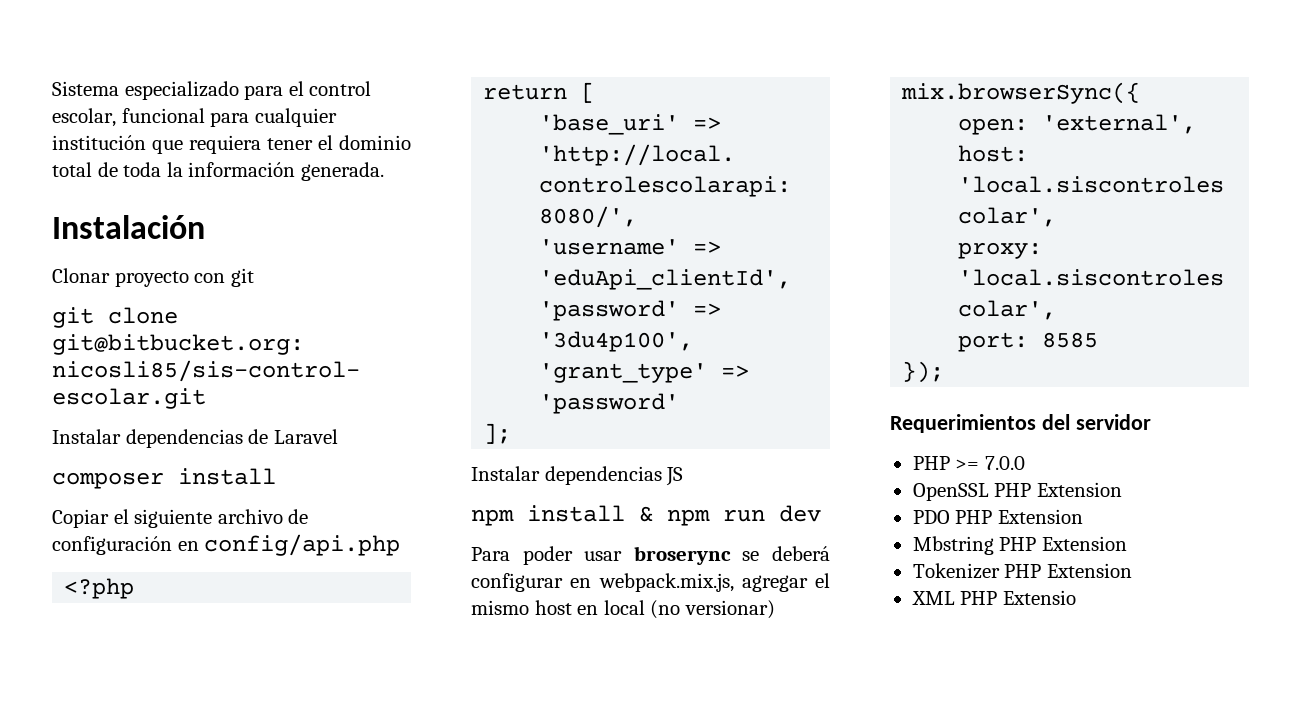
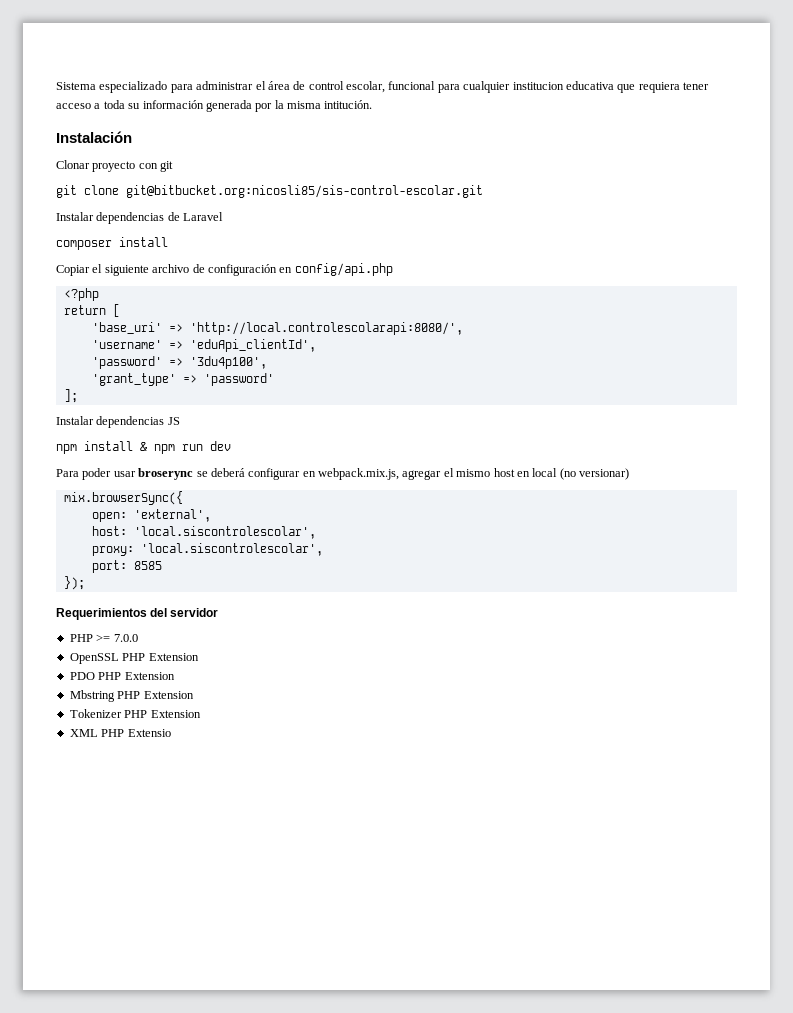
[288,81,304,96] el -> [196,81,306,90] administrar el área de
[52,135,146,150] institución -> [512,81,614,90] institucion educativa
[318,135,411,150] [52,162,384,181] el dominio total de toda la información generada. -> [56,100,373,112] acceso a toda su información generada por la misma intitución.

